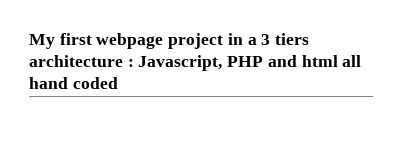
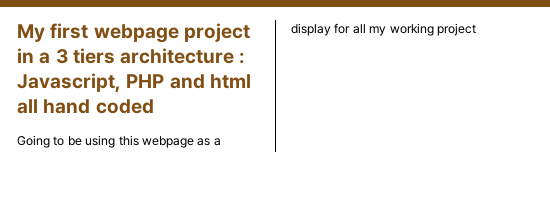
(118, 83) none -> [17,135,221,148] [291,23,476,36] // Going to be using this webpage as a display for all my working project

